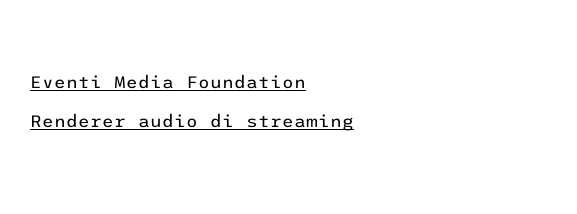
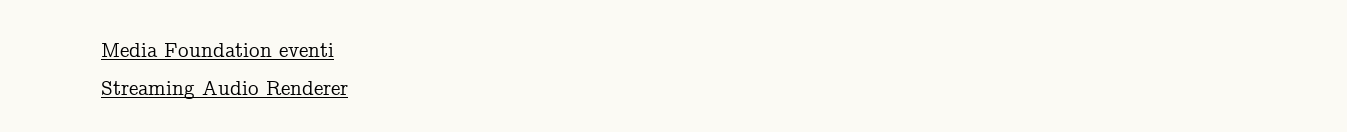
[30,75,102,89] Eventi -> (101, 50) none
[30,113,354,131] // Renderer audio di streaming -> [279,43,334,57] [101,80,348,99] eventi // Streaming Audio Renderer

